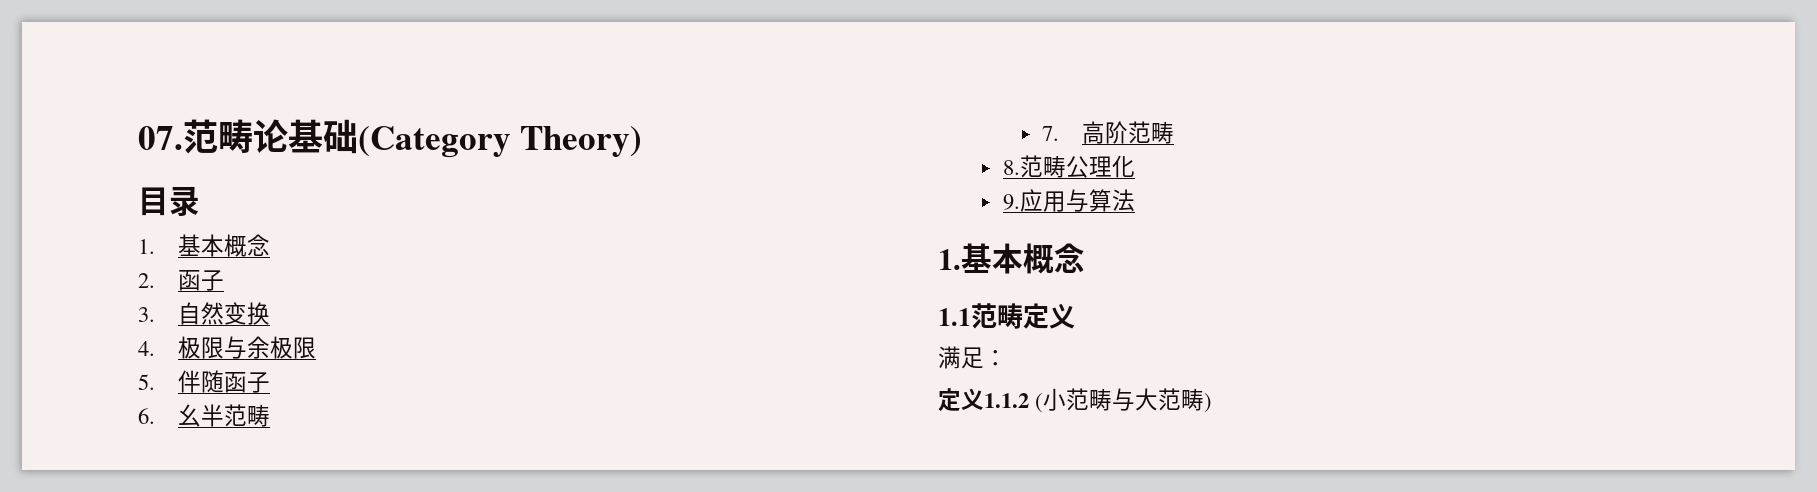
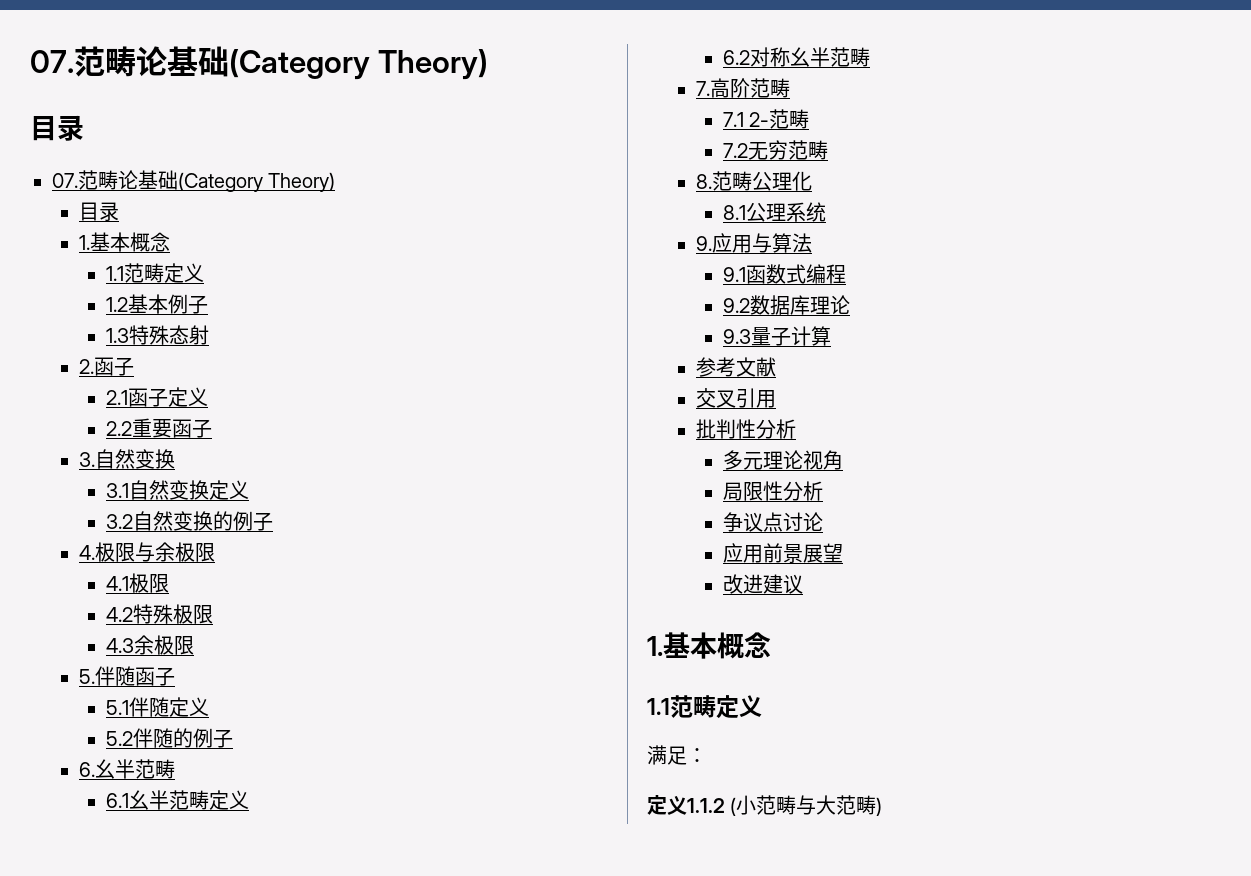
[138,119,643,158] [138,186,200,217] [138,234,270,257] [138,270,224,291] [138,302,270,325] [138,336,316,359] [138,370,270,393] [138,404,270,427] [1042,121,1129,144] 07.范畴论基础(Category Theory) // 目录 // 1.基本概念 // 2.函子 // 3.自然变换 // 4.极限与余极限 // 5.伴随函子 // 6.幺半范畴 // 7.高阶 -> [30,46,489,80] [30,115,84,141] [52,170,336,192] [78,202,119,221] [78,232,170,252] [105,263,204,283] [105,294,208,314] [105,325,209,345] [78,357,134,376] [105,387,208,407] [105,418,212,438] [78,449,175,469] [105,480,249,500] [105,511,273,531] [78,542,215,562] [105,573,169,593] [105,604,213,624] [105,635,194,655] [78,666,175,686] [105,697,209,717] [105,728,233,748] [78,759,175,779] [105,790,249,810] [722,47,870,67] [695,78,790,98] [722,109,810,129] [722,140,788,160] 07.范畴论基础(Category Theory) // 目录 // 07.范畴论基础(Category Theory) // 目录 // 1.基本概念 // 1.1范畴定义 // 1.2基本例子 // 1.3特殊态射 // 2.函子 // 2.1函子定义 // 2.2重要函子 // 3.自然变换 // 3.1自然变换定义 // 3.2自然变换的例子 // 4.极限与余极限 // 4.1极限 // 4.2特殊极限 // 4.3余极限 // 5.伴随函子 // 5.1伴随定义 // 5.2伴随的例子 // 6.幺半范畴 // 6.1幺半范畴定义 // 6.2对称幺半范畴 // 7.高阶范畴 // 7.1 2-范畴 // 7.2无穷
(1135, 166) none -> [722,202,826,222] // 8.1公理系统
(1135, 200) none -> [722,264,846,284] [722,295,850,315] [722,326,831,346] [695,357,776,377] [695,388,776,408] [695,419,796,439] [722,450,843,470] [722,481,823,501] [722,512,823,532] [722,543,843,563] [722,574,803,594] // 9.1函数式编程 // 9.2数据库理论 // 9.3量子计算 // 参考文献 // 交叉引用 // 批判性分析 // 多元理论视角 // 局限性分析 // 争议点讨论 // 应用前景展望 // 改进建议

